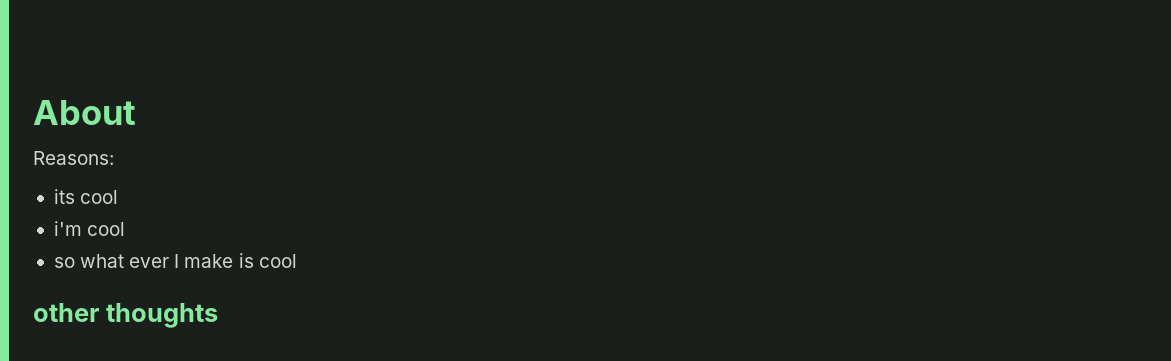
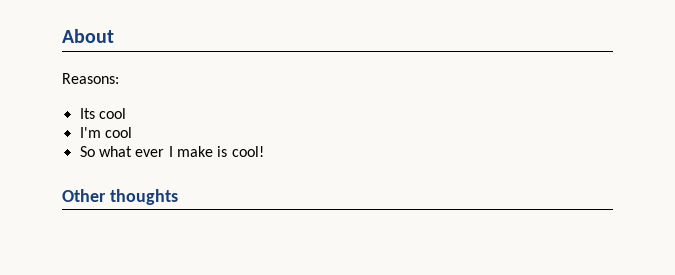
[53,189,119,204] [53,221,126,236] [53,257,75,268] its cool // i'm cool // so -> [79,108,126,119] [79,127,132,138] [79,146,95,157] Its cool // I'm cool // So
[258,254,297,268] [33,303,99,322] cool // other -> [231,146,264,157] [62,189,106,202] cool! // Other

